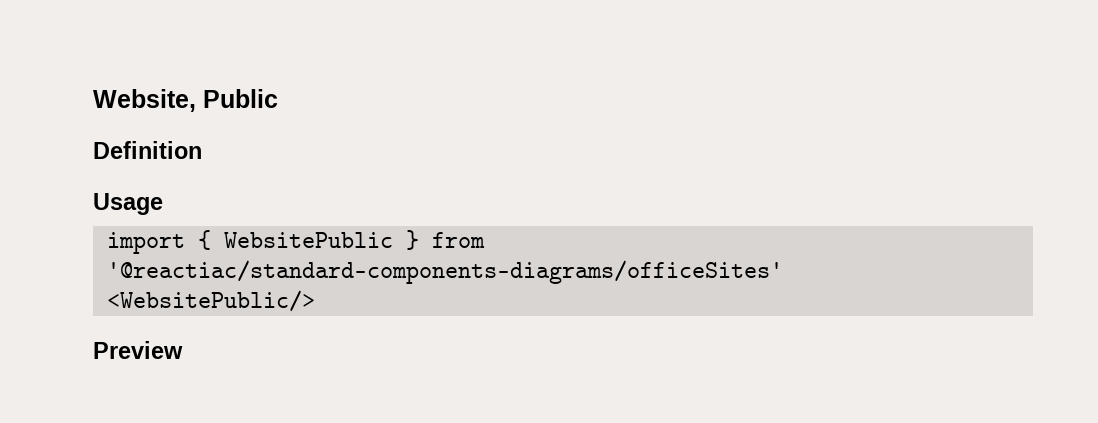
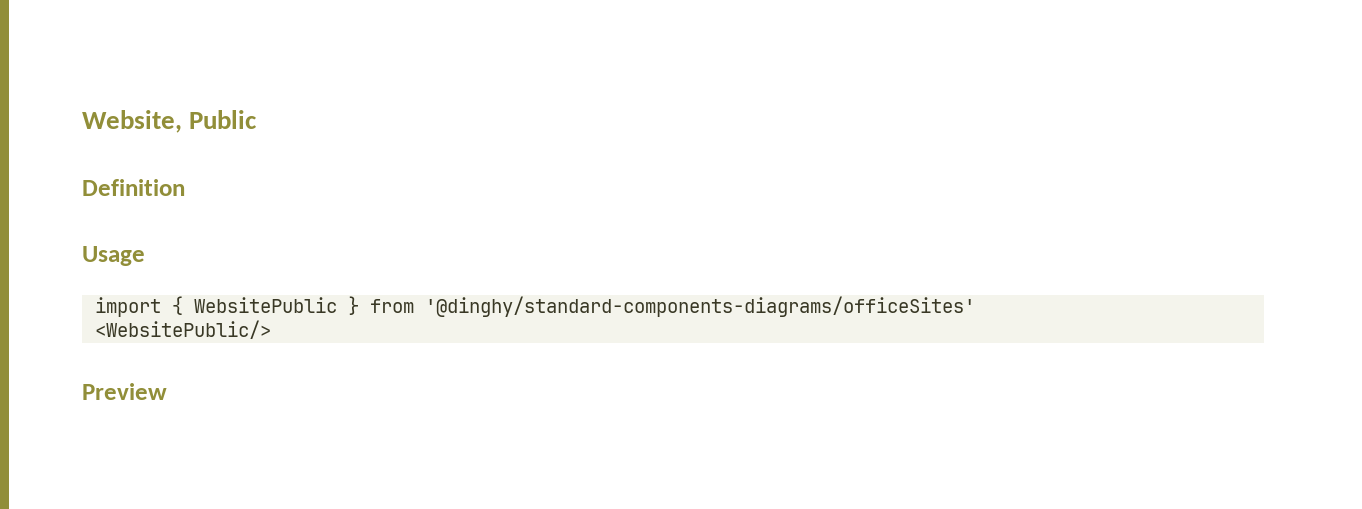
[106,260,783,284] '@reactiac/standard-components-diagrams/officeSites' -> [424,296,975,317] '@dinghy/standard-components-diagrams/officeSites'

